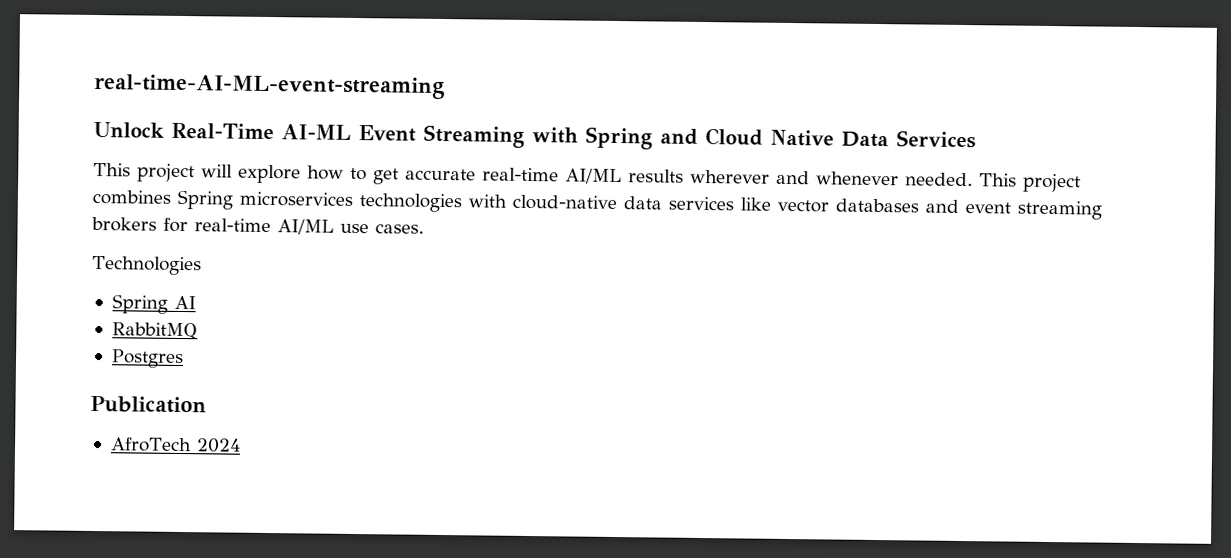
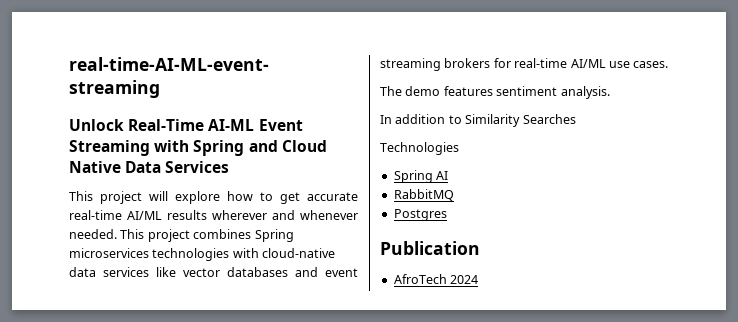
(424, 228) none -> [380,86,610,99] [380,114,576,127] // The demo features sentiment analysis. // In addition to Similarity Searches

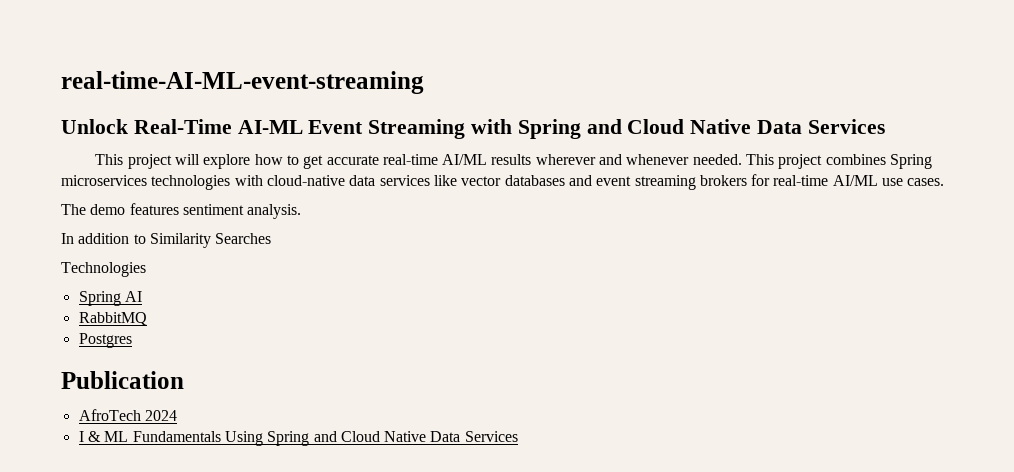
(479, 279) none -> [78,431,518,446] // I & ML Fundamentals Using Spring and Cloud Native Data Services

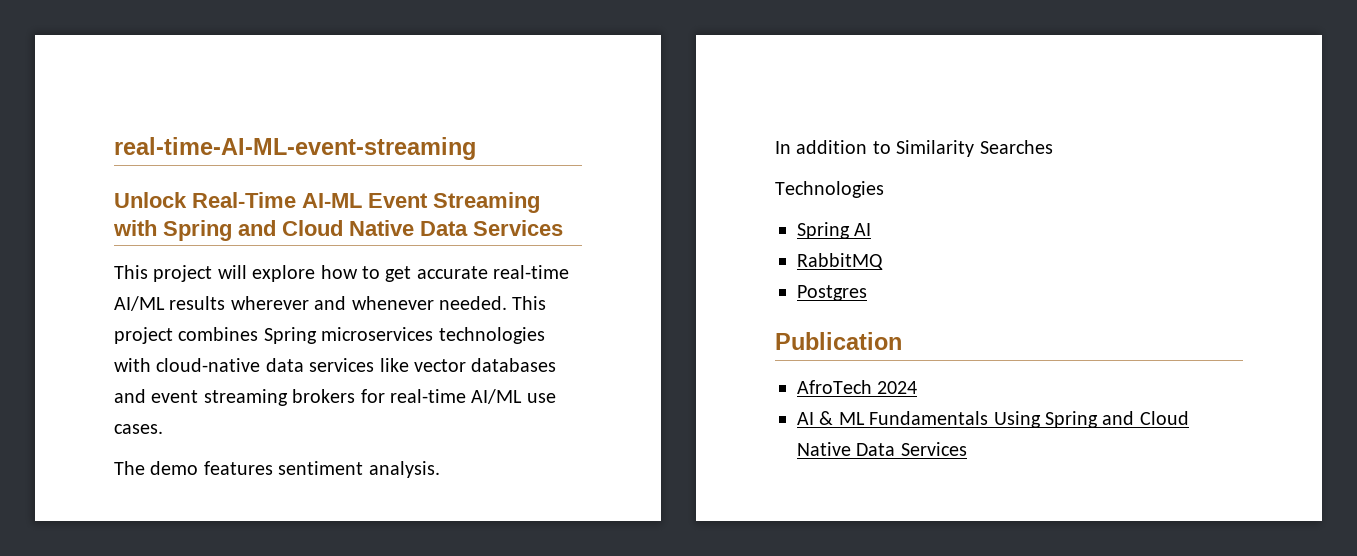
[78,431,84,442] I -> [797,412,814,425] AI

